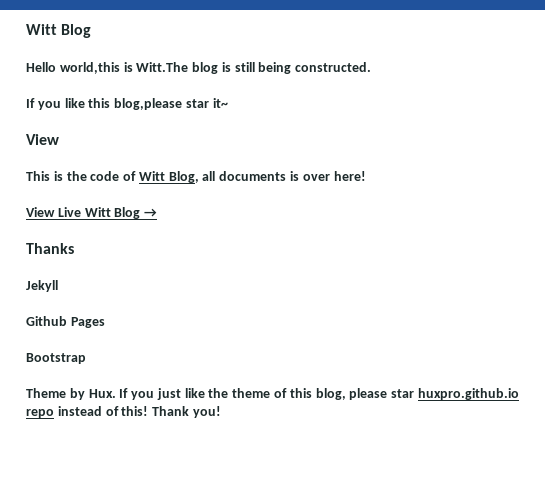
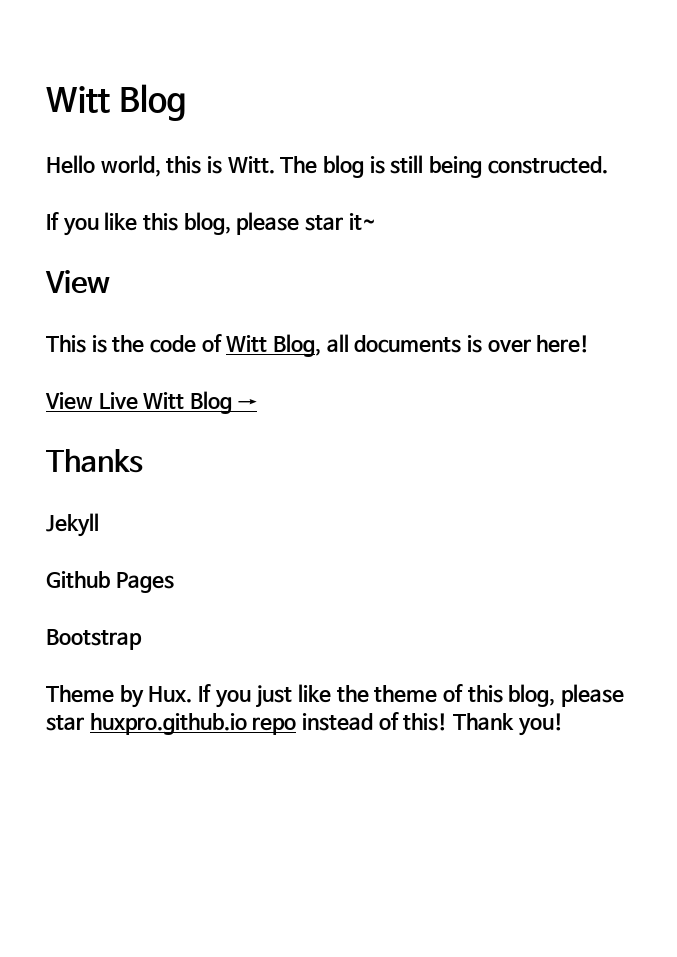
[59,62,189,74] world,this is Witt.The -> [100,155,318,177] world, this is Witt. The
[114,98,183,110] blog,please -> [183,212,300,235] blog, please

